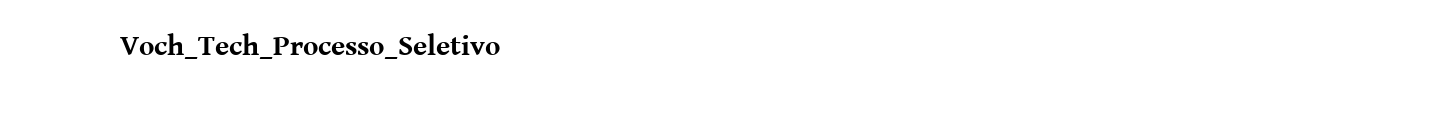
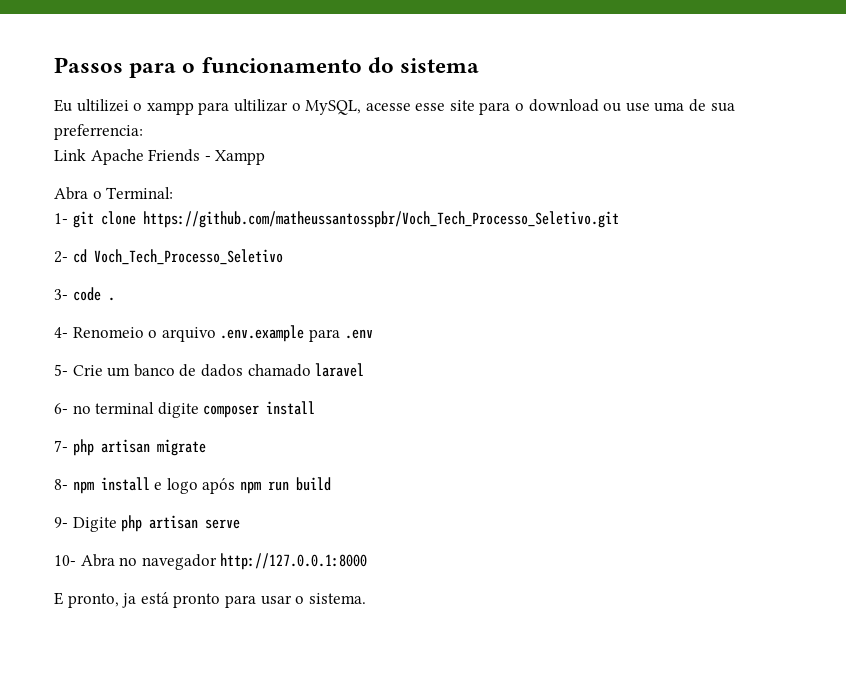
[120,33,500,59] Voch_Tech_Processo_Seletivo -> [54,57,480,78] [54,99,735,115] [54,124,143,140] [54,149,266,165] [54,187,174,200] [54,211,619,228] [54,249,283,265] [54,287,115,301] [54,325,373,342] [54,363,365,377] [54,401,316,418] [54,439,206,456] [54,477,331,494] [54,515,241,532] [54,553,368,570] [54,592,366,608] Passos para o funcionamento do sistema // Eu ultilizei o xampp para ultilizar o MySQL, acesse esse site para o download ou use uma de sua preferrencia: // Link Apache Friends - Xampp // Abra o Terminal: // 1- git clone https://github.com/matheussantosspbr/Voch_Tech_Processo_Seletivo.git // 2- cd Voch_Tech_Processo_Seletivo // 3- code . // 4- Renomeio o arquivo .env.example para .env // 5- Crie um banco de dados chamado laravel // 6- no terminal digite composer install // 7- php artisan migrate // 8- npm install e logo após npm run build // 9- Digite php artisan serve // 10- Abra no navegador http://127.0.0.1:8000 // E pronto, ja está pronto para usar o sistema.

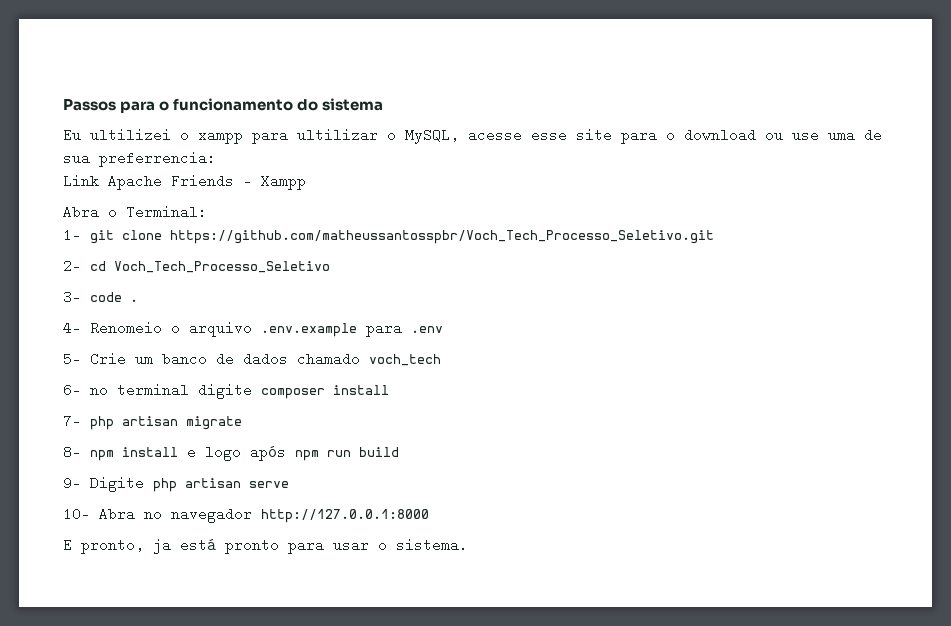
[315,363,365,377] laravel -> [369,354,441,366] voch_tech

